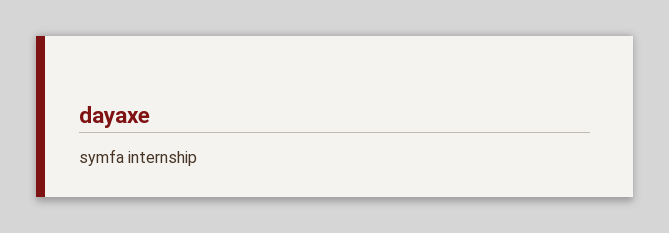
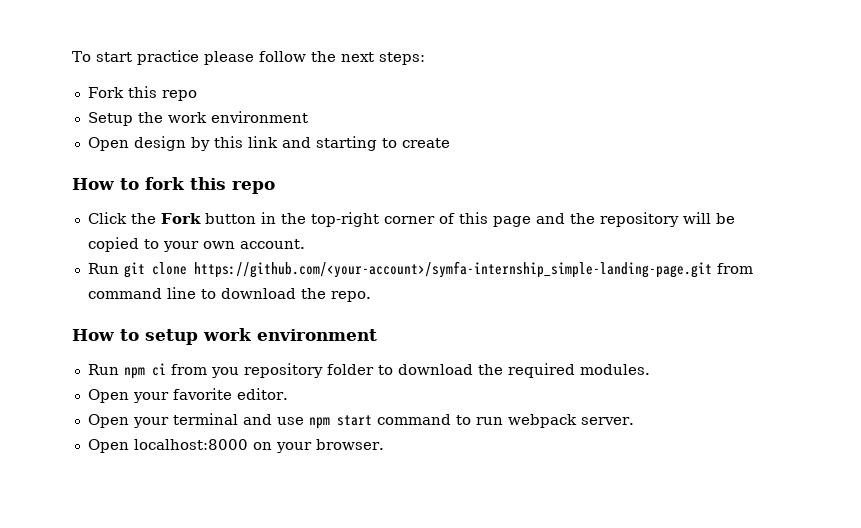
[79,106,150,128] [79,149,198,166] dayaxe // symfa internship -> [72,50,425,65] [87,86,197,101] [87,111,308,126] [87,136,450,151] [72,177,275,194] [87,212,735,227] [87,237,305,252] [87,261,753,278] [87,287,371,302] [72,328,377,345] [87,363,650,379] [87,388,288,403] [87,413,634,429] [87,439,384,453] To start practice please follow the next steps: // Fork this repo // Setup the work environment // Open design by this link and starting to create // How to fork this repo // Click the Fork button in the top-right corner of this page and the repository will be copied to your own account. // Run git clone https://github.com/<your-account>/symfa-internship_simple-landing-page.git from command line to download the repo. // How to setup work environment // Run npm ci from you repository folder to download the required modules. // Open your favorite editor. // Open your terminal and use npm start command to run webpack server. // Open localhost:8000 on your browser.

